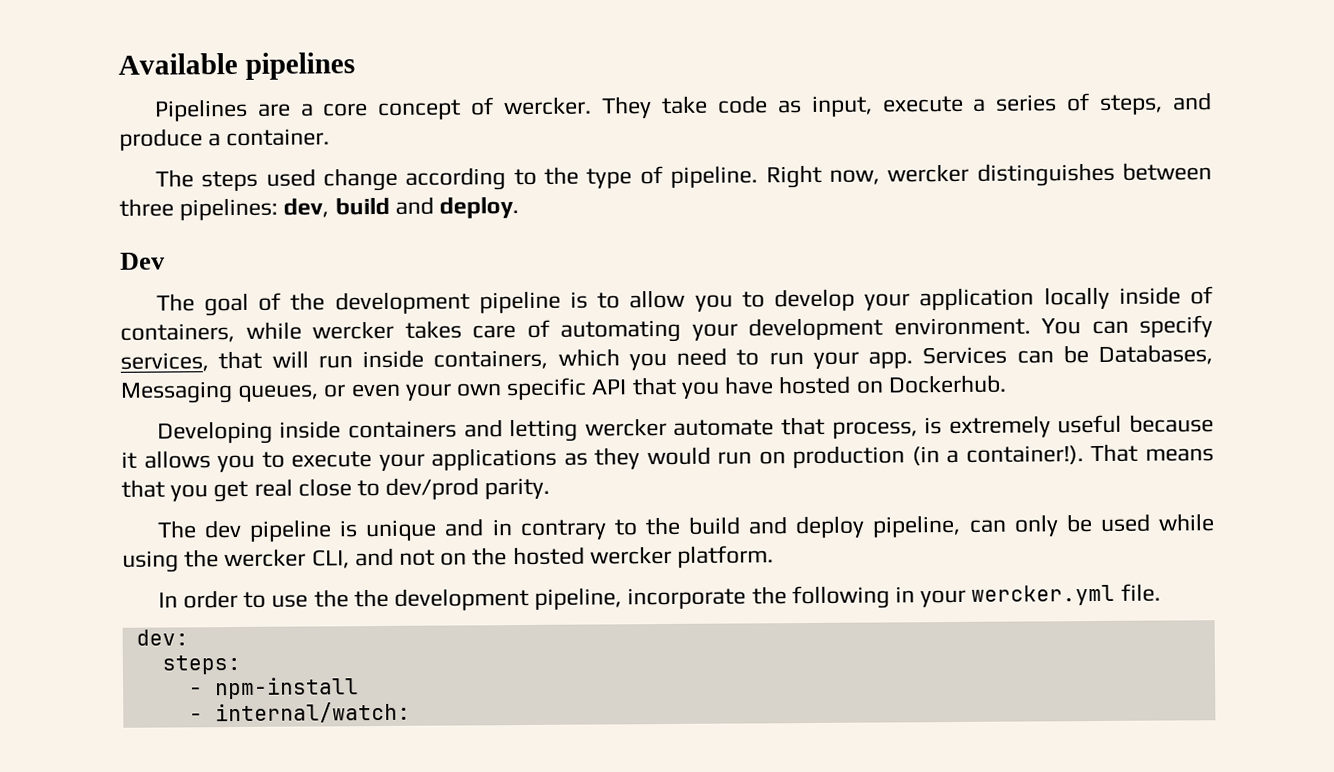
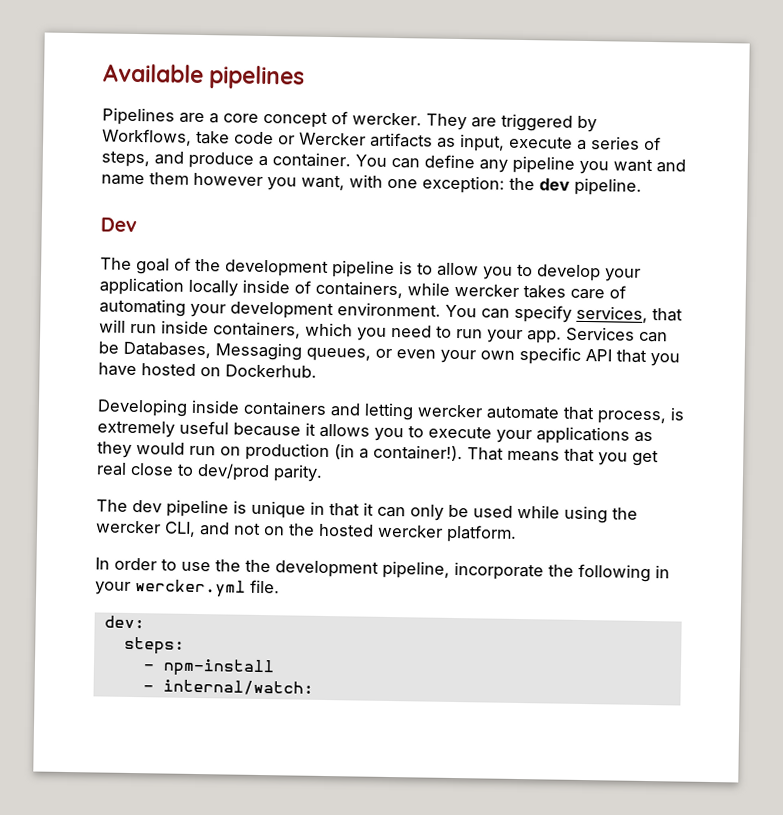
[660,95,768,115] take code -> [471,113,597,133] [102,128,433,148] are triggered by Workflows, take code or Wercker artifacts
[154,162,1212,192] [119,196,520,221] // The steps used change according to the type of pipeline. Right now, wercker distinguishes between three pipelines: dev, build and deploy. -> [355,154,686,175] [101,172,642,196] You can define any pipeline you want and name them however you want, with one exception: the dev pipeline.
[444,514,962,541] and in contrary to the build and deploy pipeline, -> [310,501,374,517] in that it

